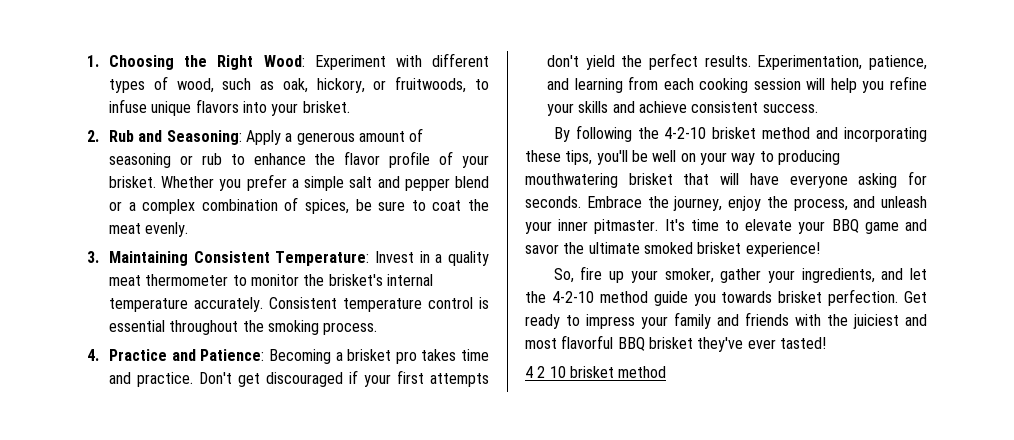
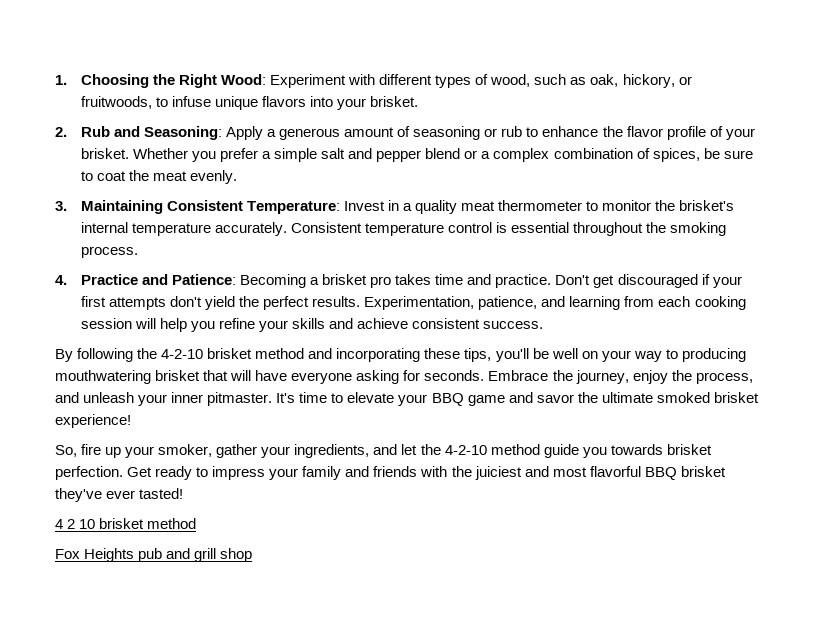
(667, 372) none -> [55,548,253,562] // Fox Heights pub and grill shop

